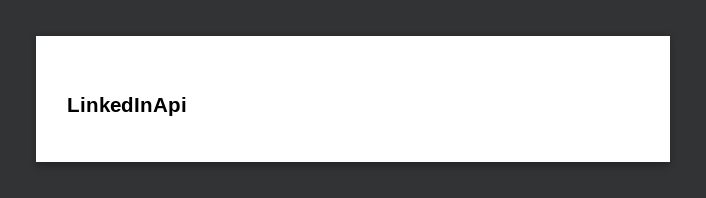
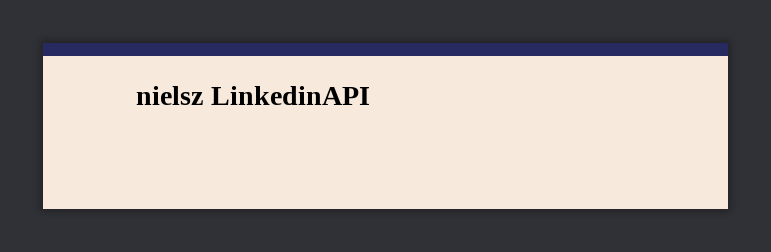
[67,97,187,116] LinkedInApi -> [136,86,370,105] nielsz LinkedinAPI

